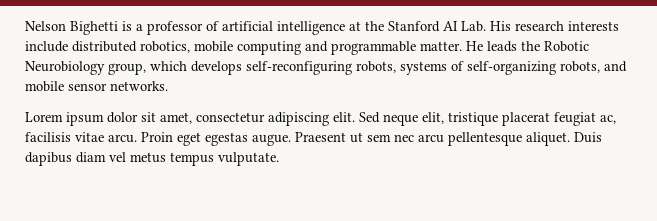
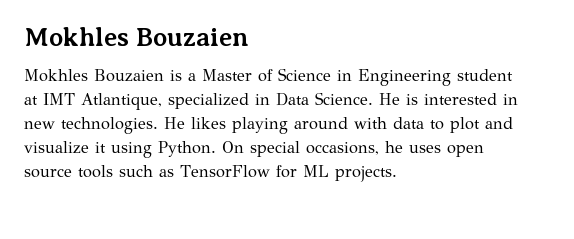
[25,21,619,35] [25,41,589,55] [25,61,627,75] [25,81,168,92] [25,112,616,126] [25,132,602,146] [25,152,279,166] Nelson Bighetti is a professor of artificial intelligence at the Stanford AI Lab. His research interests include distributed robotics, mobile computing and programmable matter. He leads the Robotic Neurobiology group, which develops self-reconfiguring robots, systems of self-organizing robots, and mobile sensor networks. // Lorem ipsum dolor sit amet, consectetur adipiscing elit. Sed neque elit, tristique placerat feugiat ac, facilisis vitae arcu. Proin eget egestas augue. Praesent ut sem nec arcu pellentesque aliquet. Duis dapibus diam vel metus tempus vulputate. -> [24,27,250,46] [24,68,513,86] [24,92,518,110] [24,117,513,134] [24,141,484,158] [24,165,397,182] Mokhles Bouzaien // Mokhles Bouzaien is a Master of Science in Engineering student at IMT Atlantique, specialized in Data Science. He is interested in new technologies. He likes playing around with data to plot and visualize it using Python. On special occasions, he uses open source tools such as TensorFlow for ML projects.

